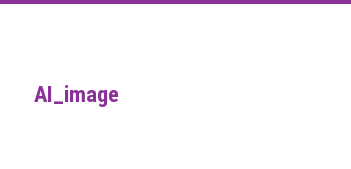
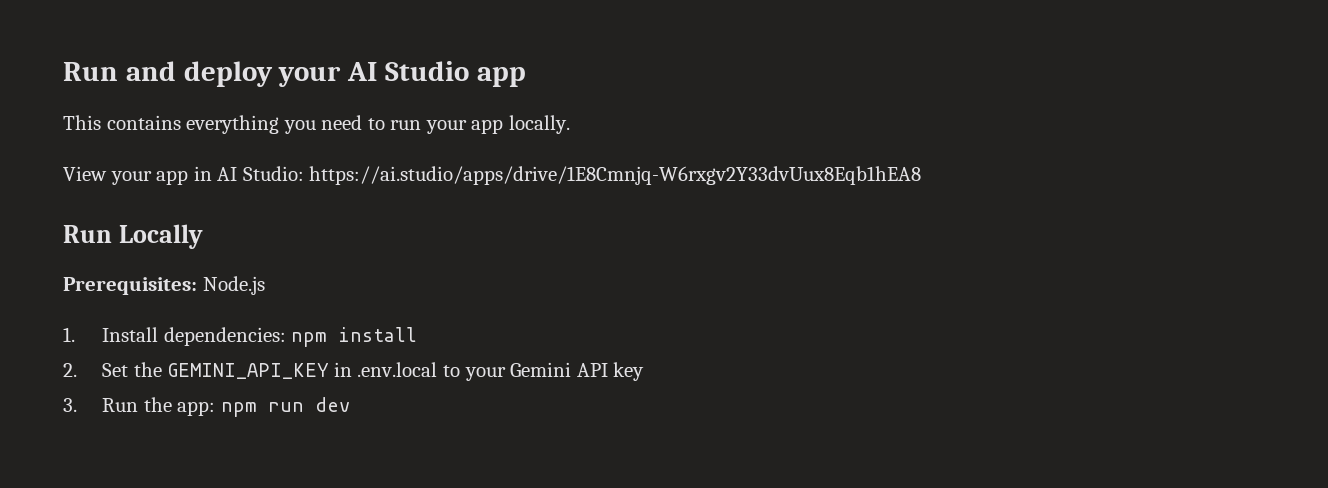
[34,85,119,107] AI_image -> [63,61,526,87] [63,115,570,134] [63,166,922,185] [63,224,203,249] [63,276,265,295] [63,327,418,347] [63,362,645,381] [63,397,350,417] Run and deploy your AI Studio app // This contains everything you need to run your app locally. // View your app in AI Studio: https://ai.studio/apps/drive/1E8Cmnjq-W6rxgv2Y33dvUux8Eqb1hEA8 // Run Locally // Prerequisites: Node.js // 1. Install dependencies: npm install // 2. Set the GEMINI_API_KEY in .env.local to your Gemini API key // 3. Run the app: npm run dev

